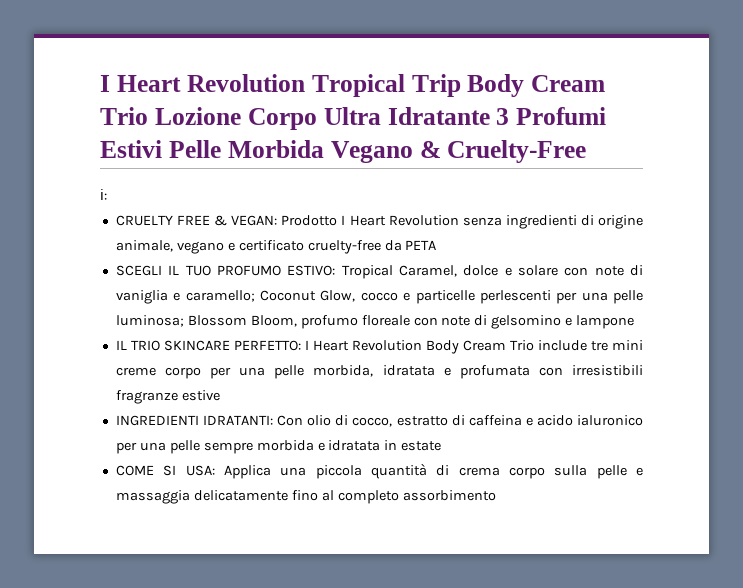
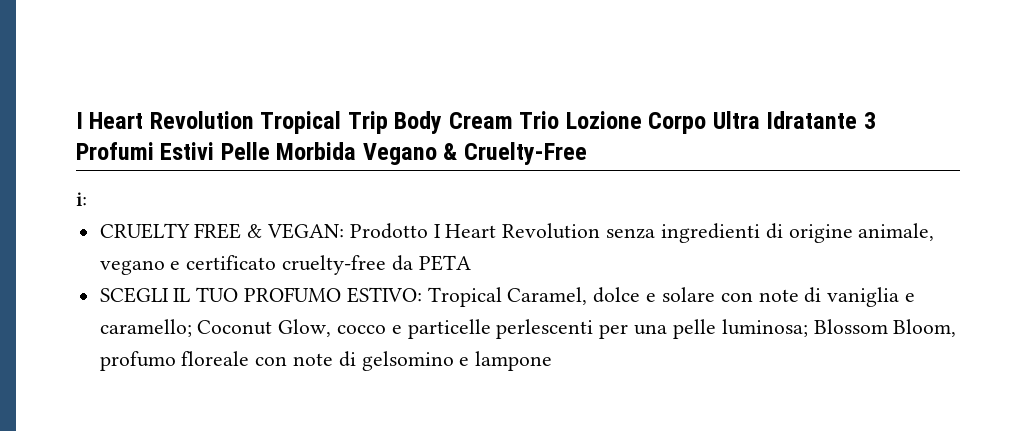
[115,340,643,354] [115,365,643,379] [115,390,220,404] [115,415,643,427] [115,440,442,454] [115,463,643,479] [115,490,496,504] // IL TRIO SKINCARE PERFETTO: I Heart Revolution Body Cream Trio include tre mini creme corpo per una pelle morbida, idratata e profumata con irresistibili fragranze estive // INGREDIENTI IDRATANTI: Con olio di cocco, estratto di caffeina e acido ialuronico per una pelle sempre morbida e idratata in estate // COME SI USA: Applica una piccola quantità di crema corpo sulla pelle e massaggia delicatamente fino al completo assorbimento -> (553, 361) none

